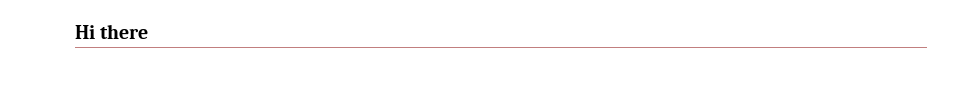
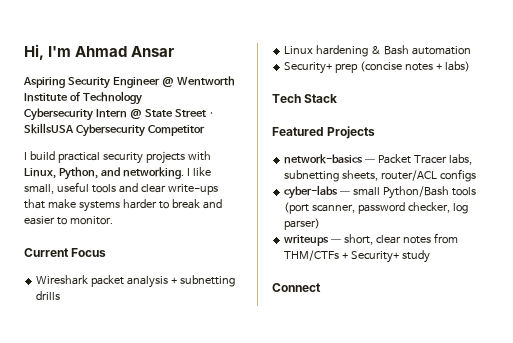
[75,24,149,39] Hi there -> [24,44,175,60] [23,76,235,89] [24,91,142,105] [24,108,214,121] [24,123,205,137] [24,151,211,164] [24,167,211,180] [24,182,218,195] [24,199,222,212] [24,216,113,225] [24,248,107,257] [36,275,235,288] [36,291,61,300] [284,45,471,57] [284,61,470,74] [272,94,338,103] [272,126,376,139] [284,154,472,165] [284,169,477,182] [284,185,476,199] [284,202,468,214] [284,218,321,230] [284,233,458,246] [284,250,431,263] [272,283,321,292] Hi, I'm Ahmad Ansar // Aspiring Security Engineer @ Wentworth Institute of Technology // Cybersecurity Intern @ State Street · SkillsUSA Cybersecurity Competitor // I build practical security projects with Linux, Python, and networking. I like small, useful tools and clear write-ups that make systems harder to break and easier to monitor. // Current Focus // Wireshark packet analysis + subnetting drills // Linux hardening & Bash automation // Security+ prep (concise notes + labs) // Tech Stack // Featured Projects // network-basics — Packet Tracer labs, subnetting sheets, router/ACL configs // cyber-labs — small Python/Bash tools (port scanner, password checker, log parser) // writeups — short, clear notes from THM/CTFs + Security+ study // Connect

